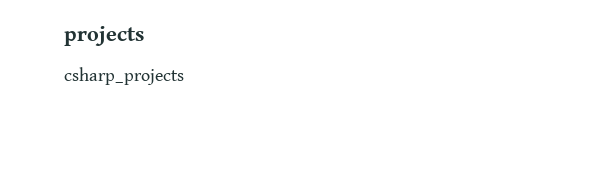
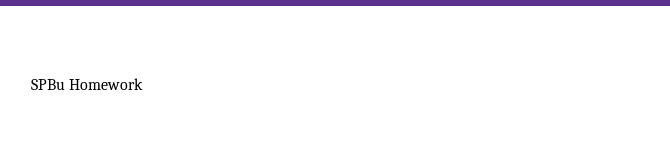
[64,26,144,46] [64,67,184,85] projects // csharp_projects -> [31,78,144,90] SPBu Homework

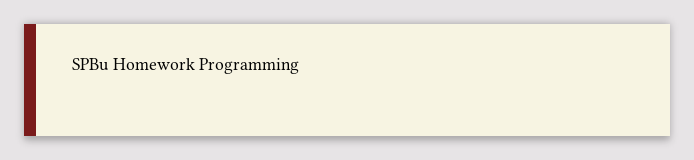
(144, 84) none -> [199,58,300,74] Programming

